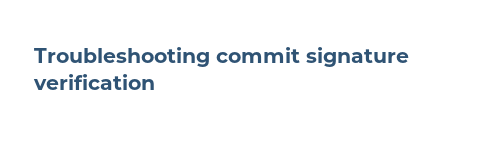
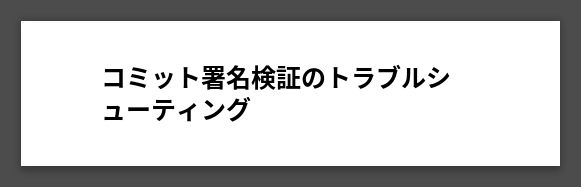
[34,47,409,67] [33,74,155,90] Troubleshooting commit signature verification -> [101,64,451,90] [101,96,251,122] コミット署名検証のトラブルシューティング

